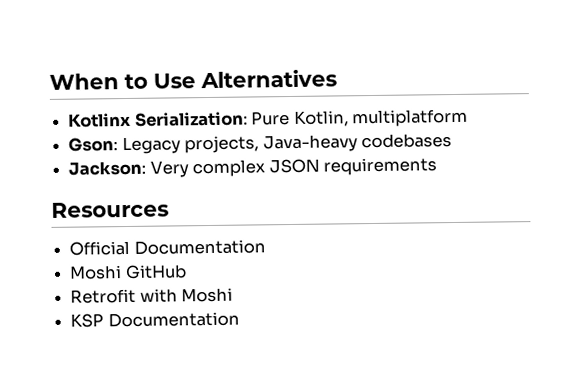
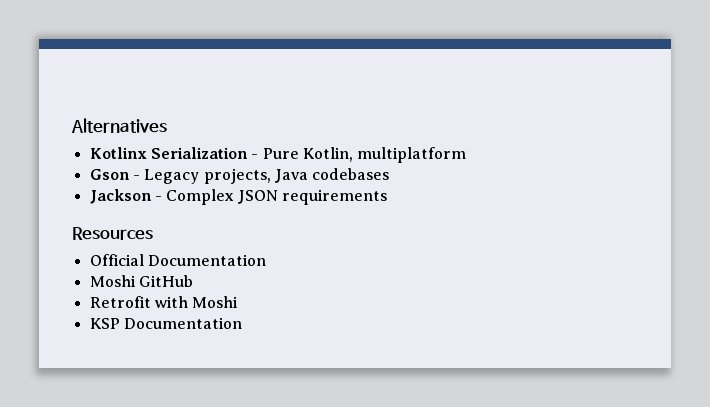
[49,73,196,90] When to Use -> (71, 125) none
[134,111,248,127] Serialization: -> [150,147,259,159] Serialization -
[68,137,119,152] Gson: -> [89,169,140,180] Gson -
[262,134,358,153] Java-heavy -> [274,169,308,183] Java
[68,159,266,178] Jackson: Very complex -> [89,189,235,205] Jackson - Complex

